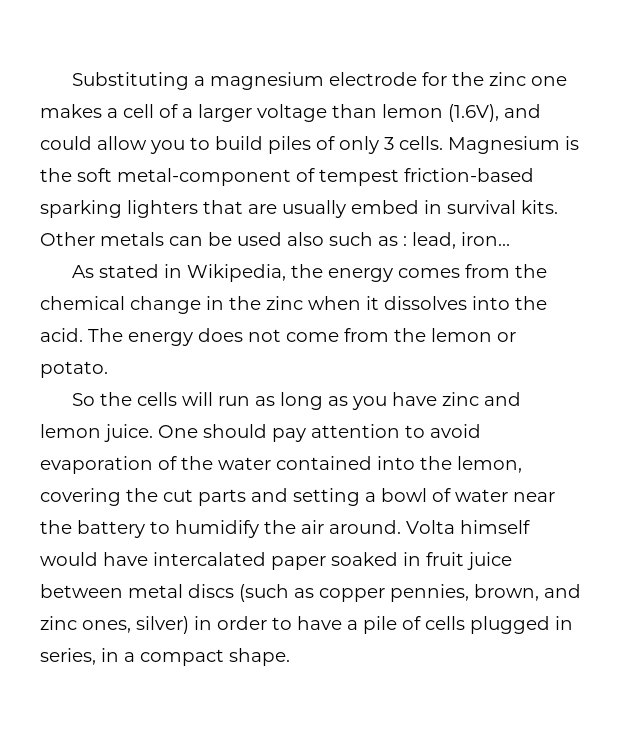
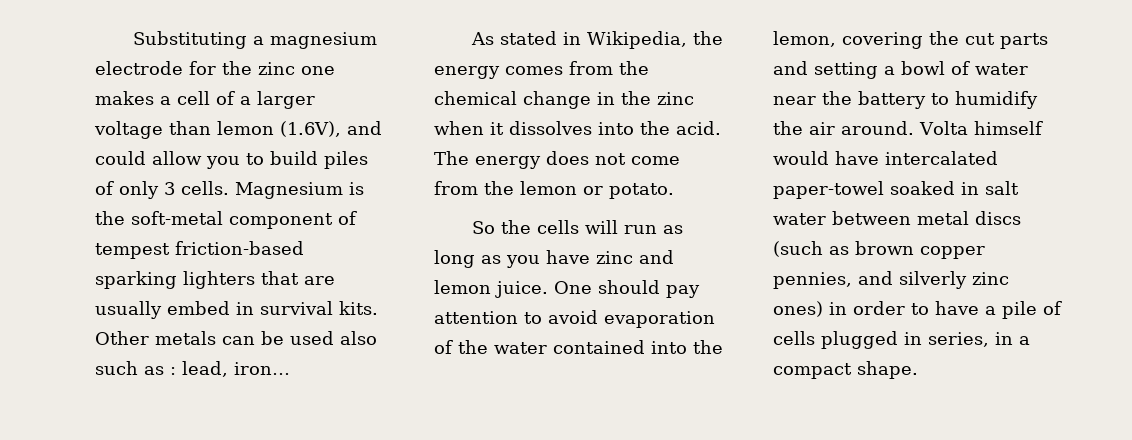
[77,168,291,186] soft metal-component -> [131,211,333,229] soft-metal component
[271,556,326,570] paper -> [773,181,884,199] paper-towel
[426,552,512,570] fruit juice -> [985,181,1019,195] [773,213,826,225] salt water
(314, 593) none -> [855,241,914,255] brown
[474,584,581,601] [40,616,189,634] brown, and zinc ones, silver) -> [858,271,1009,289] [773,301,823,317] and silverly zinc ones)

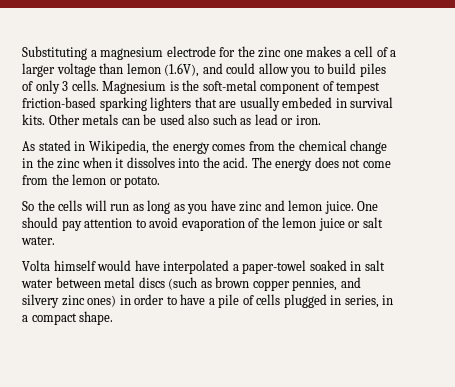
[167,301,230,315] embed -> [282,97,333,108] embeded
[170,361,290,377] : lead, iron… -> [254,114,321,125] lead or iron.
[494,340,723,354] [773,31,1048,49] [773,61,1028,79] [773,91,1038,109] [773,121,914,135] water contained into the lemon, covering the cut parts and setting a bowl of water near the battery to humidify the air around. -> [282,217,383,231] [21,236,55,245] lemon juice or salt water. //
[885,151,998,165] intercalated -> [163,260,239,274] interpolated a
[899,271,967,289] silverly -> [22,294,59,308] silvery

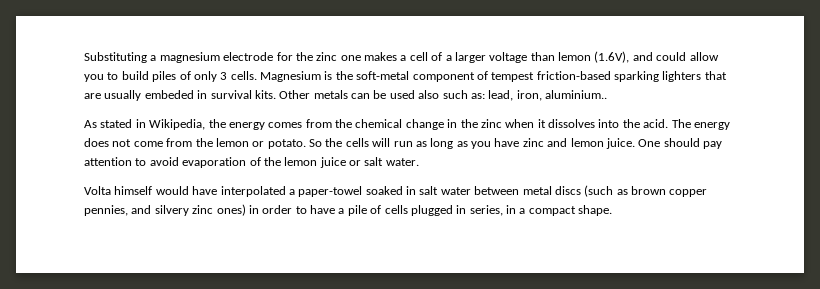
[240,114,321,125] as lead or iron. -> [470,90,607,101] as: lead, iron, aluminium..
(161, 182) // -> (306, 144) none

